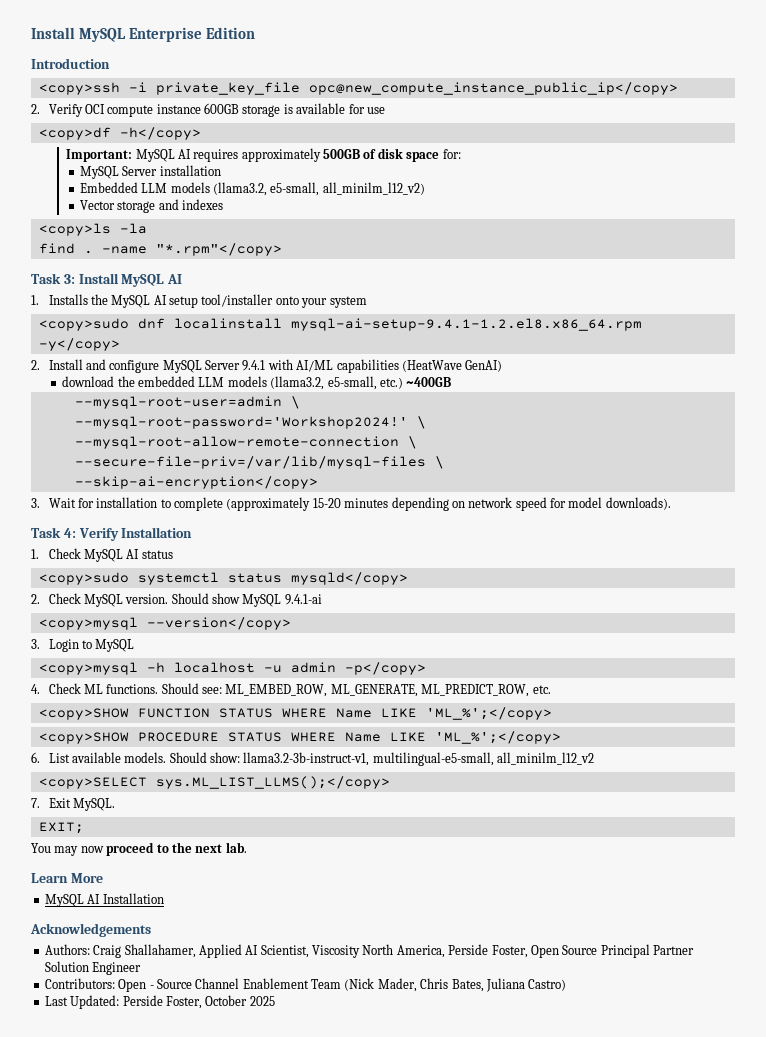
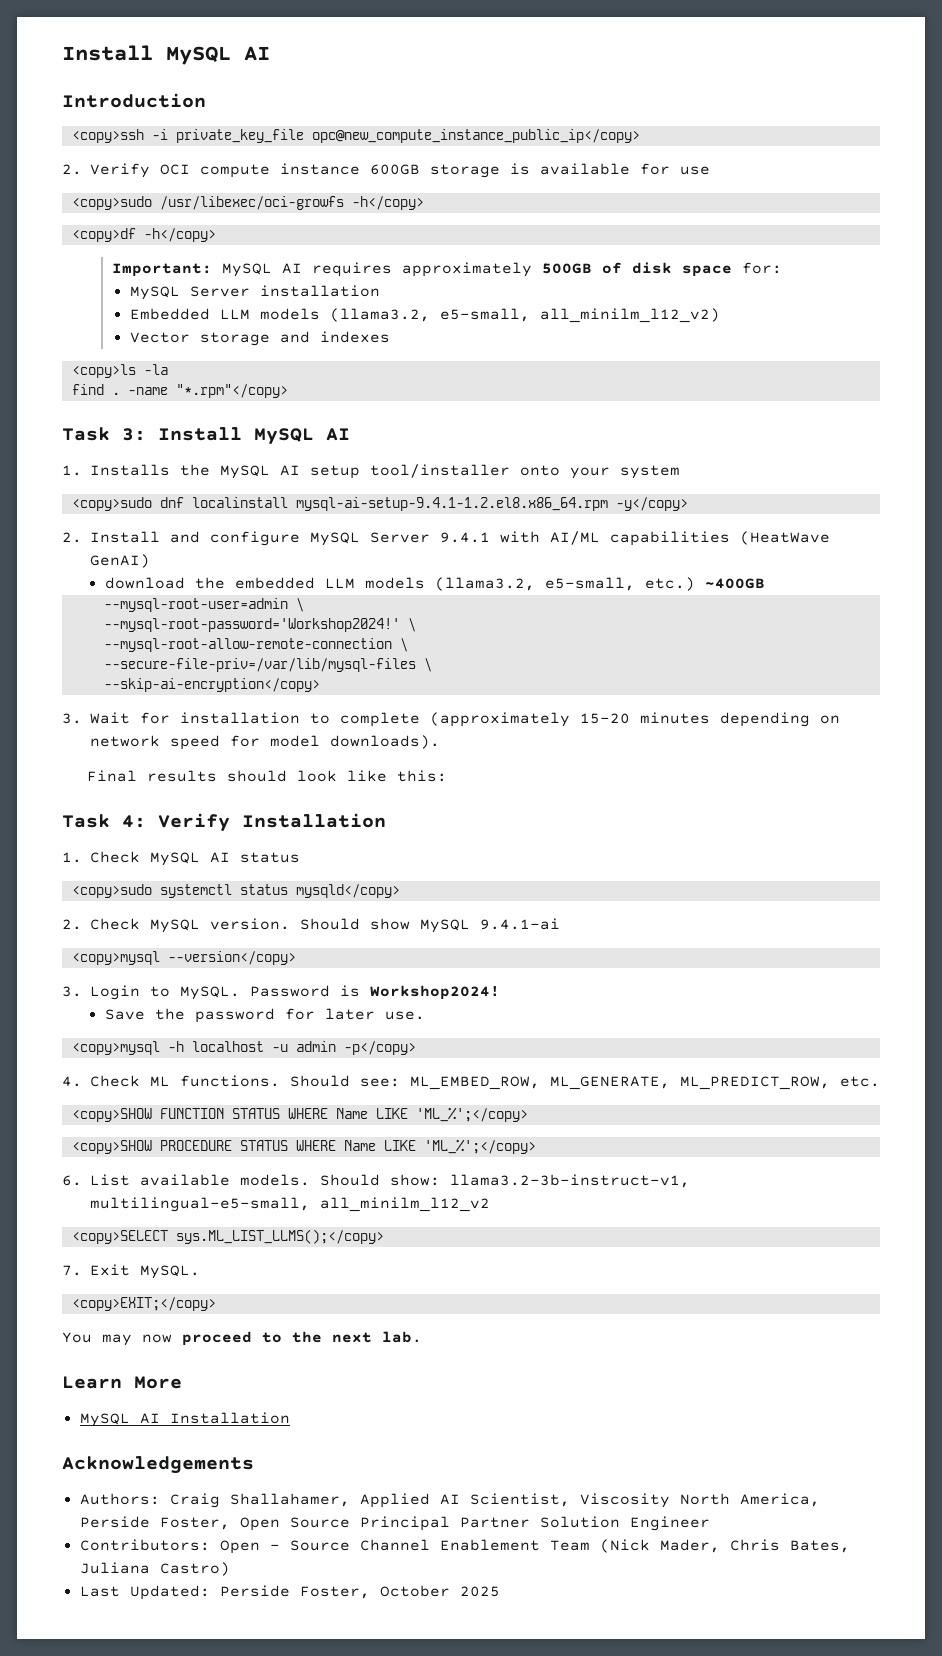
[31,27,255,42] Install MySQL Enterprise Edition -> [62,45,270,65] Install MySQL AI
(385, 110) none -> [71,196,424,210] // <copy>sudo /usr/libexec/oci-growfs -h</copy>
(671, 503) none -> [87,770,448,782] // Final results should look like this:
[95,639,135,652] MySQL -> [180,985,500,1000] [104,1008,425,1023] MySQL. Password is Workshop2024! // Save the password for later use.
[38,822,84,834] EXIT; -> [71,1297,216,1311] <copy>EXIT;</copy>

